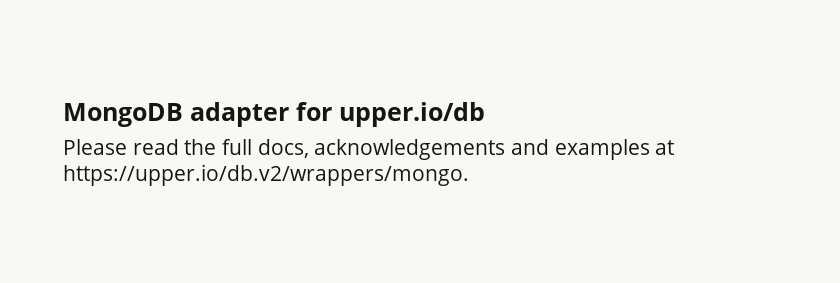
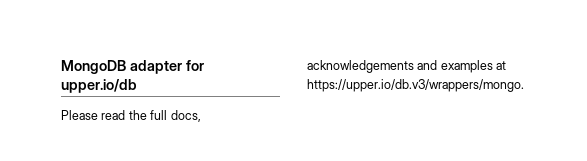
[63,164,469,186] https://upper.io/db.v2/wrappers/mongo. -> [307,79,524,92] https://upper.io/db.v3/wrappers/mongo.

